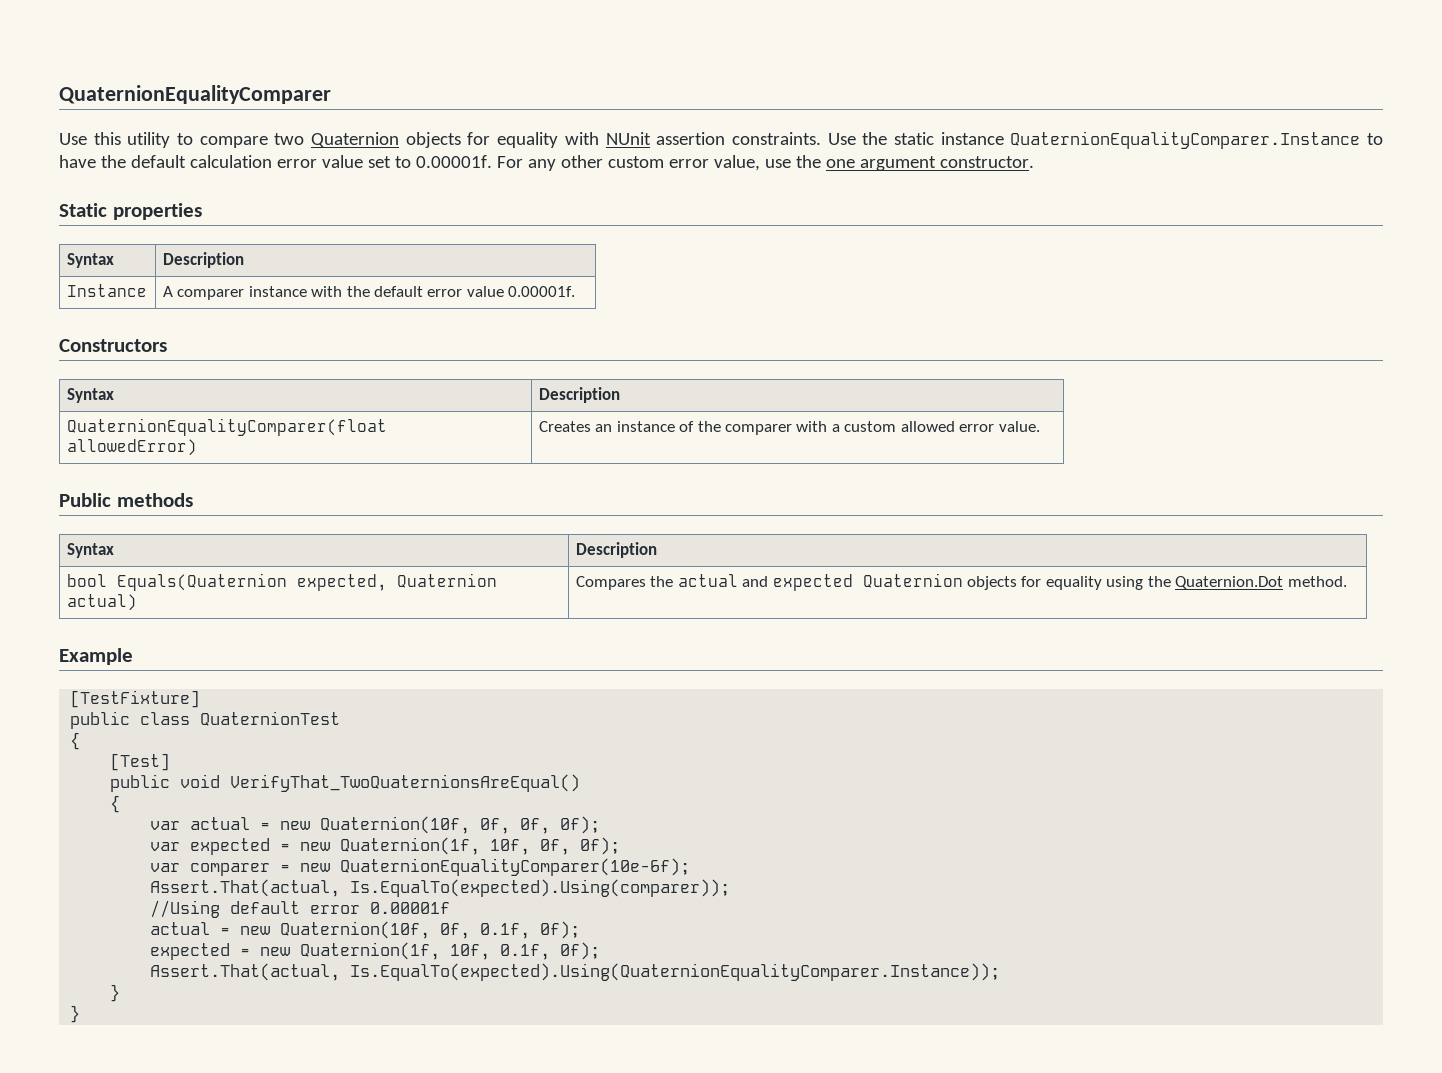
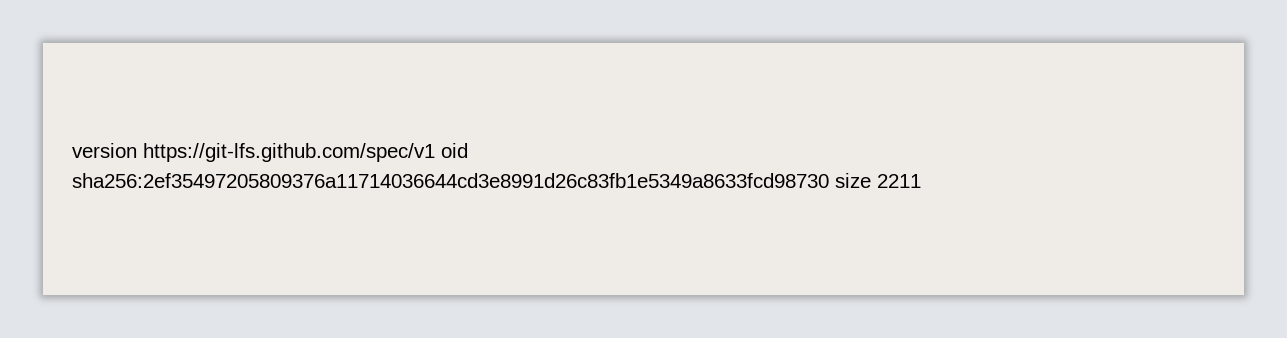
[59,85,331,104] [59,131,1384,149] [59,155,1034,171] [59,203,202,220] [66,253,114,268] [162,252,244,268] [66,284,147,297] [162,286,576,300] [59,339,167,352] [66,388,114,403] [538,387,620,403] [66,418,387,436] [66,439,197,456] [538,421,1040,435] [59,493,193,507] [66,543,114,558] [575,542,657,558] [66,573,497,591] [66,594,137,611] [575,573,1347,591] [59,648,133,665] [70,690,201,708] [70,711,341,729] [70,732,81,750] [110,753,171,771] [110,774,581,792] [110,795,121,813] [150,816,601,834] [150,837,621,855] [150,858,691,876] [150,879,731,897] [150,900,451,918] [150,921,581,939] [150,942,601,960] [150,963,1001,981] [110,984,121,1002] [70,1005,81,1023] QuaternionEqualityComparer // Use this utility to compare two Quaternion objects for equality with NUnit assertion constraints. Use the static instance QuaternionEqualityComparer.Instance to have the default calculation error value set to 0.00001f. For any other custom error value, use the one argument constructor. // Static properties // Syntax | Description // Instance | A comparer instance with the default error value 0.00001f. // Constructors // Syntax | Description // QuaternionEqualityComparer(float allowedError) | Creates an instance of the comparer with a custom allowed error value. // Public methods // Syntax | Description // bool Equals(Quaternion expected, Quaternion actual) | Compares the actual and expected Quaternion objects for equality using the Quaternion.Dot method. // Example // [TestFixture] // public class QuaternionTest // { // [Test] // public void VerifyThat_TwoQuaternionsAreEqual() // { // var actual = new Quaternion(10f, 0f, 0f, 0f); // var expected = new Quaternion(1f, 10f, 0f, 0f); // var comparer = new QuaternionEqualityComparer(10e-6f); // Assert.That(actual, Is.EqualTo(expected).Using(comparer)); // //Using default error 0.00001f // actual = new Quaternion(10f, 0f, 0.1f, 0f); // expected = new Quaternion(1f, 10f, 0.1f, 0f); // Assert.That(actual, Is.EqualTo(expected).Using(QuaternionEqualityComparer.Instance)); // } // } -> [72,143,468,162] [72,173,921,188] version https://git-lfs.github.com/spec/v1 oid sha256:2ef35497205809376a11714036644cd3e8991d26c83fb1e5349a8633fcd98730 size 2211

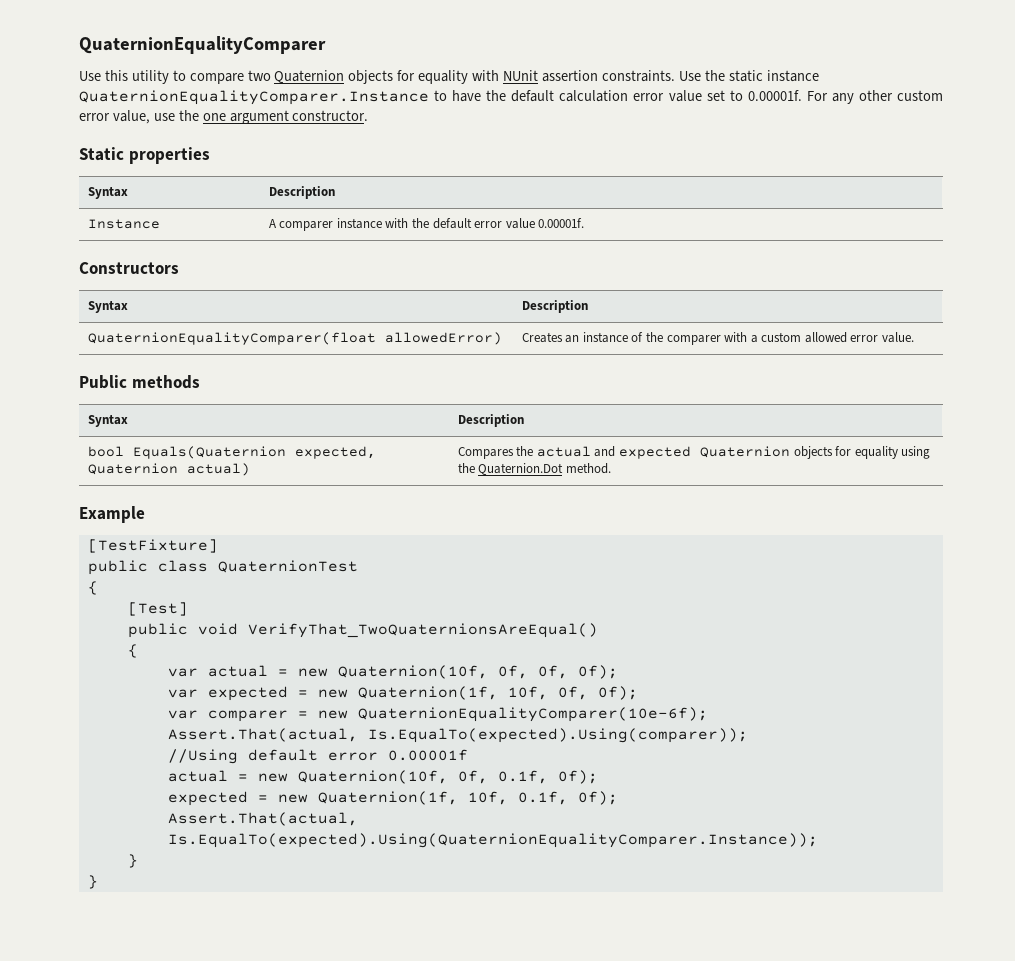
[72,143,468,162] [72,173,921,188] version https://git-lfs.github.com/spec/v1 oid sha256:2ef35497205809376a11714036644cd3e8991d26c83fb1e5349a8633fcd98730 size 2211 -> [79,36,326,54] [79,70,819,84] [79,90,943,105] [79,110,369,124] [79,147,210,164] [87,187,128,199] [268,186,335,199] [87,219,160,229] [268,218,585,231] [79,262,179,274] [87,301,128,313] [521,300,588,313] [87,332,502,345] [521,332,914,345] [79,375,200,389] [87,415,128,427] [457,414,524,427] [87,446,376,459] [87,463,250,476] [457,446,931,459] [457,463,611,475] [79,506,145,523] [87,539,218,553] [87,560,358,575] [87,581,98,595] [127,602,188,616] [127,623,598,638] [127,644,138,658] [167,665,618,679] [167,686,638,701] [167,707,708,722] [167,728,748,743] [167,749,468,764] [167,770,598,784] [167,791,618,806] [167,812,358,826] [167,833,818,848] [127,854,138,868] [87,875,98,889] QuaternionEqualityComparer // Use this utility to compare two Quaternion objects for equality with NUnit assertion constraints. Use the static instance QuaternionEqualityComparer.Instance to have the default calculation error value set to 0.00001f. For any other custom error value, use the one argument constructor. // Static properties // Syntax | Description // Instance | A comparer instance with the default error value 0.00001f. // Constructors // Syntax | Description // QuaternionEqualityComparer(float allowedError) | Creates an instance of the comparer with a custom allowed error value. // Public methods // Syntax | Description // bool Equals(Quaternion expected, Quaternion actual) | Compares the actual and expected Quaternion objects for equality using the Quaternion.Dot method. // Example // [TestFixture] // public class QuaternionTest // { // [Test] // public void VerifyThat_TwoQuaternionsAreEqual() // { // var actual = new Quaternion(10f, 0f, 0f, 0f); // var expected = new Quaternion(1f, 10f, 0f, 0f); // var comparer = new QuaternionEqualityComparer(10e-6f); // Assert.That(actual, Is.EqualTo(expected).Using(comparer)); // //Using default error 0.00001f // actual = new Quaternion(10f, 0f, 0.1f, 0f); // expected = new Quaternion(1f, 10f, 0.1f, 0f); // Assert.That(actual, Is.EqualTo(expected).Using(QuaternionEqualityComparer.Instance)); // } // }

